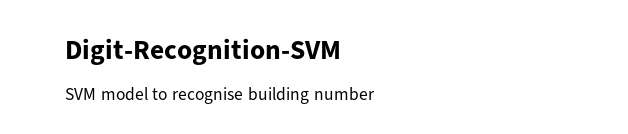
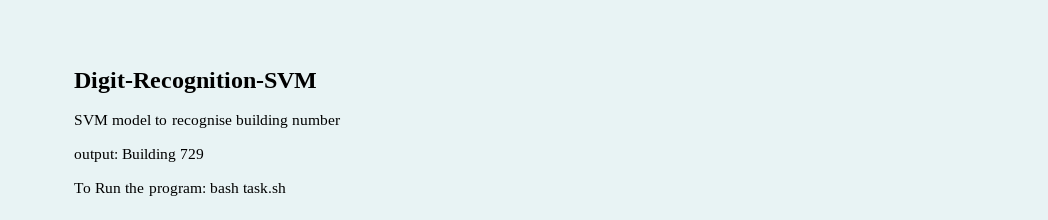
(375, 94) none -> [74,149,205,162] [74,183,286,196] // output: Building 729 // To Run the program: bash task.sh

